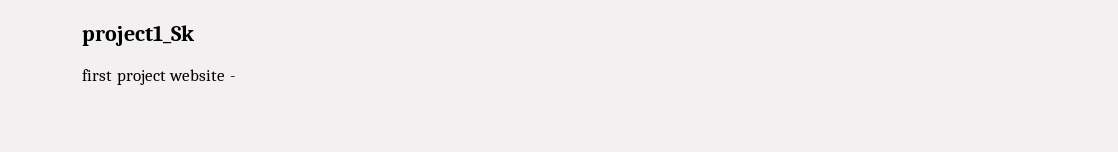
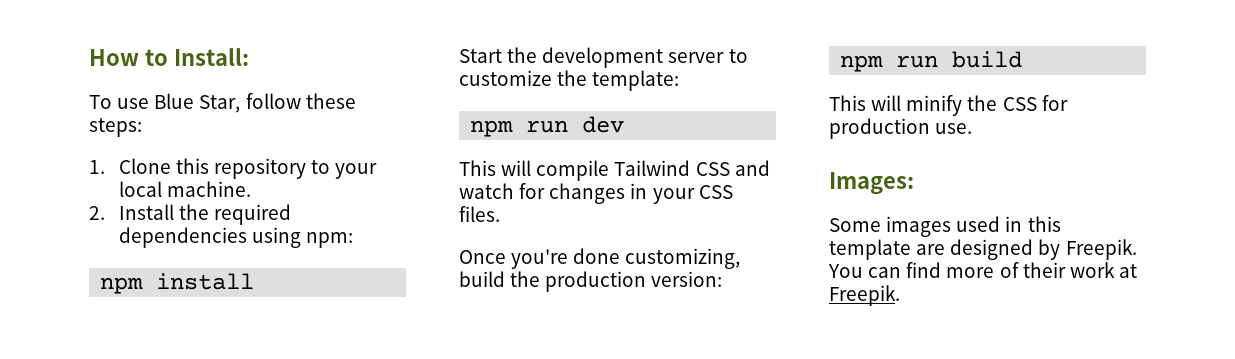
[82,25,195,46] [82,69,236,85] project1_Sk // first project website - -> [89,48,249,66] [89,93,356,113] [89,118,142,137] [89,158,378,179] [118,181,252,197] [89,204,292,225] [118,227,354,248] [100,273,255,294] [459,47,748,68] [459,70,680,91] [470,116,625,137] [459,160,770,181] [459,183,733,204] [459,206,500,222] [459,248,741,269] [459,271,723,292] [840,51,1023,72] [829,95,1068,116] [829,118,973,139] [829,172,914,195] [829,216,1061,237] [829,239,1137,260] [828,262,1137,278] [829,285,900,306] How to Install: // To use Blue Star, follow these steps: // 1. Clone this repository to your local machine. // 2. Install the required dependencies using npm: // npm install // Start the development server to customize the template: // npm run dev // This will compile Tailwind CSS and watch for changes in your CSS files. // Once you're done customizing, build the production version: // npm run build // This will minify the CSS for production use. // Images: // Some images used in this template are designed by Freepik. You can find more of their work at Freepik.

